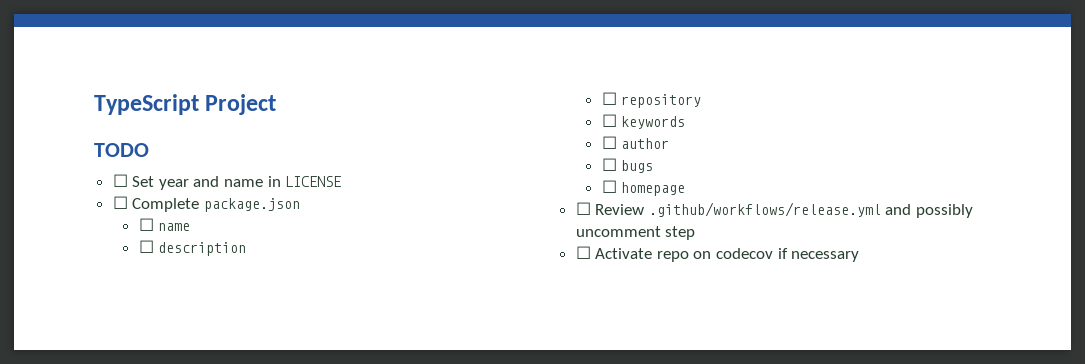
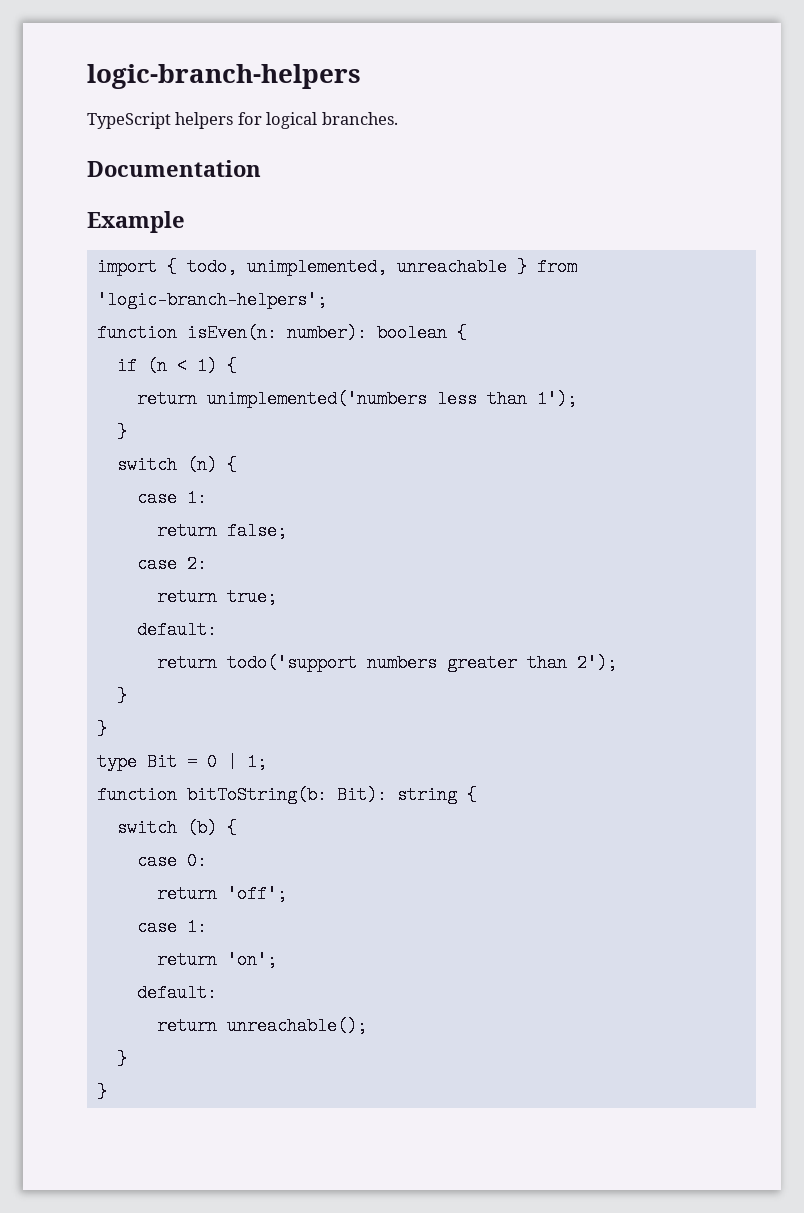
[94,94,277,115] [94,143,149,157] [112,174,342,190] [112,196,300,212] [138,218,191,231] [138,240,247,256] [601,92,702,108] [601,114,686,129] [601,136,670,149] [601,158,654,173] [601,180,686,196] [575,202,974,218] [575,226,696,240] [575,246,860,262] TypeScript Project // TODO // ☐ Set year and name in LICENSE // ☐ Complete package.json // ☐ name // ☐ description // ☐ repository // ☐ keywords // ☐ author // ☐ bugs // ☐ homepage // ☐ Review .github/workflows/release.yml and possibly uncomment step // ☐ Activate repo on codecov if necessary -> [87,64,361,89] [87,112,398,129] [87,160,261,177] [87,211,185,233] [96,258,577,276] [96,291,327,309] [96,324,467,342] [116,357,237,375] [136,390,577,408] [116,423,127,441] [116,456,237,474] [136,489,207,507] [156,522,287,540] [136,555,207,573] [156,588,277,606] [136,621,217,639] [156,654,617,672] [116,687,127,705] [96,720,107,738] [96,753,267,771] [96,786,477,804] [116,819,237,837] [136,852,207,870] [156,885,287,903] [136,918,207,936] [156,951,277,969] [136,984,217,1002] [156,1017,367,1035] [116,1050,127,1068] [96,1083,107,1101] logic-branch-helpers // TypeScript helpers for logical branches. // Documentation // Example // import { todo, unimplemented, unreachable } from 'logic-branch-helpers'; // function isEven(n: number): boolean { // if (n < 1) { // return unimplemented('numbers less than 1'); // } // switch (n) { // case 1: // return false; // case 2: // return true; // default: // return todo('support numbers greater than 2'); // } // } // type Bit = 0 | 1; // function bitToString(b: Bit): string { // switch (b) { // case 0: // return 'off'; // case 1: // return 'on'; // default: // return unreachable(); // } // }

